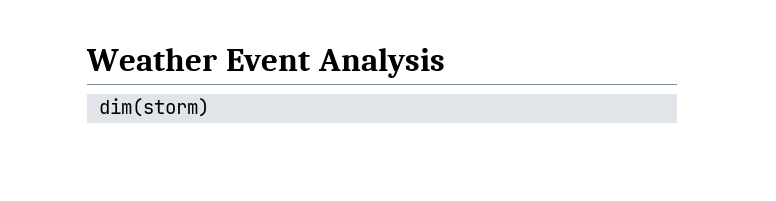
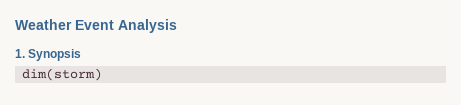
(445, 63) none -> [15,49,82,61] // 1. Synopsis

